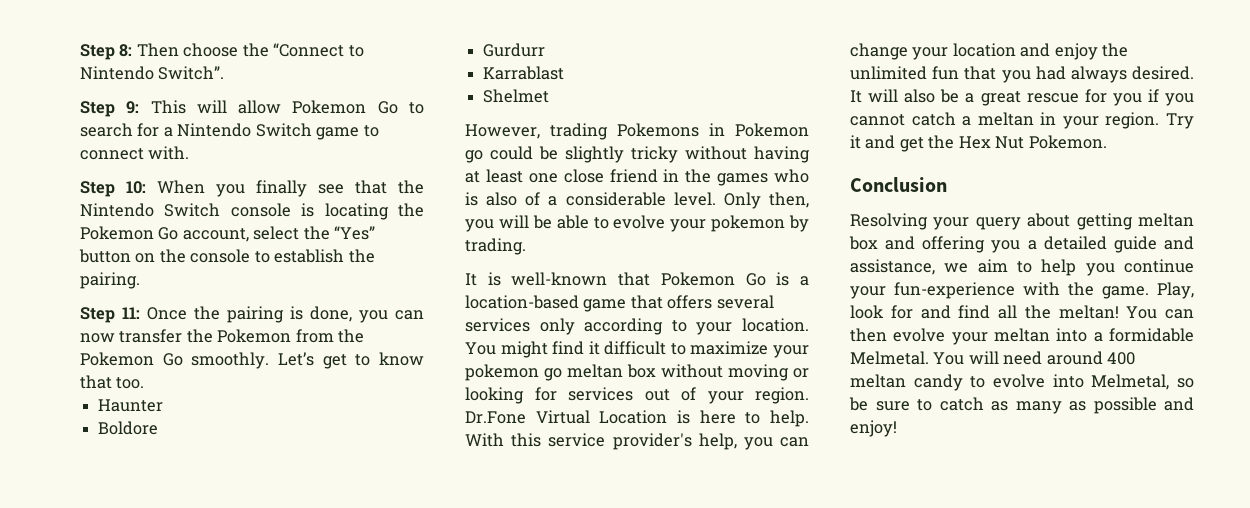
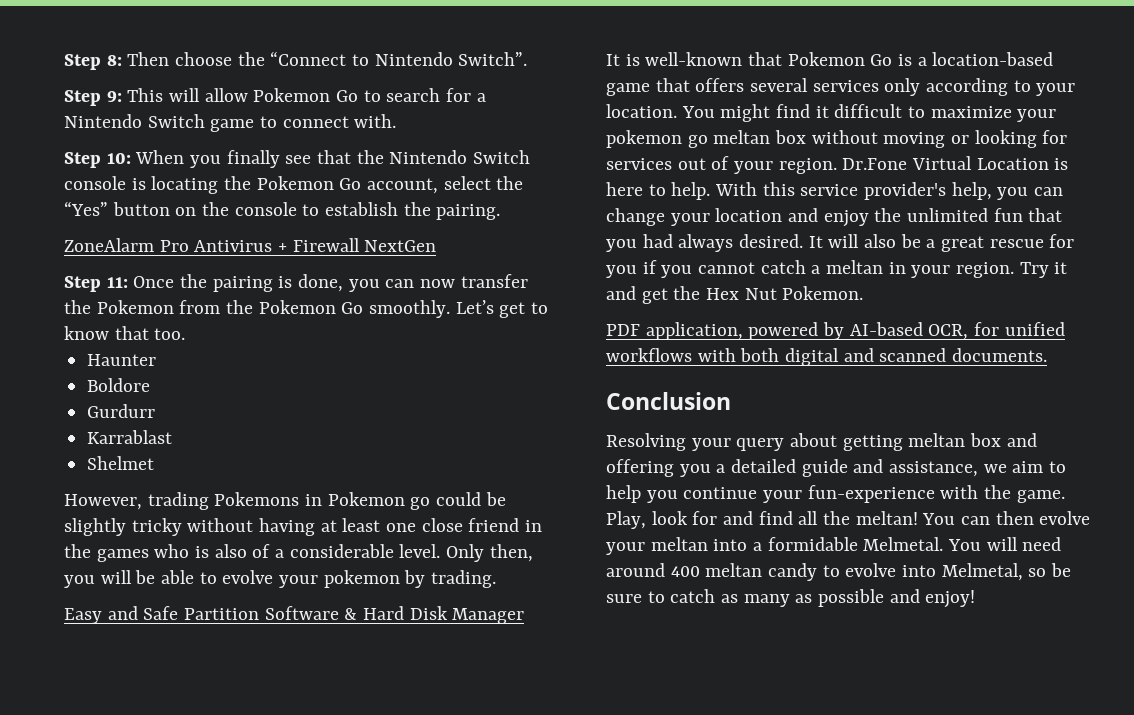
(140, 280) none -> [64,238,437,252] // ZoneAlarm Pro Antivirus + Firewall NextGen
(526, 246) none -> [64,606,525,624] // Easy and Safe Partition Software & Hard Disk Manager
(1107, 142) none -> [606,322,1065,340] [606,348,1048,366] // PDF application, powered by AI-based OCR, for unified workflows with both digital and scanned documents.

